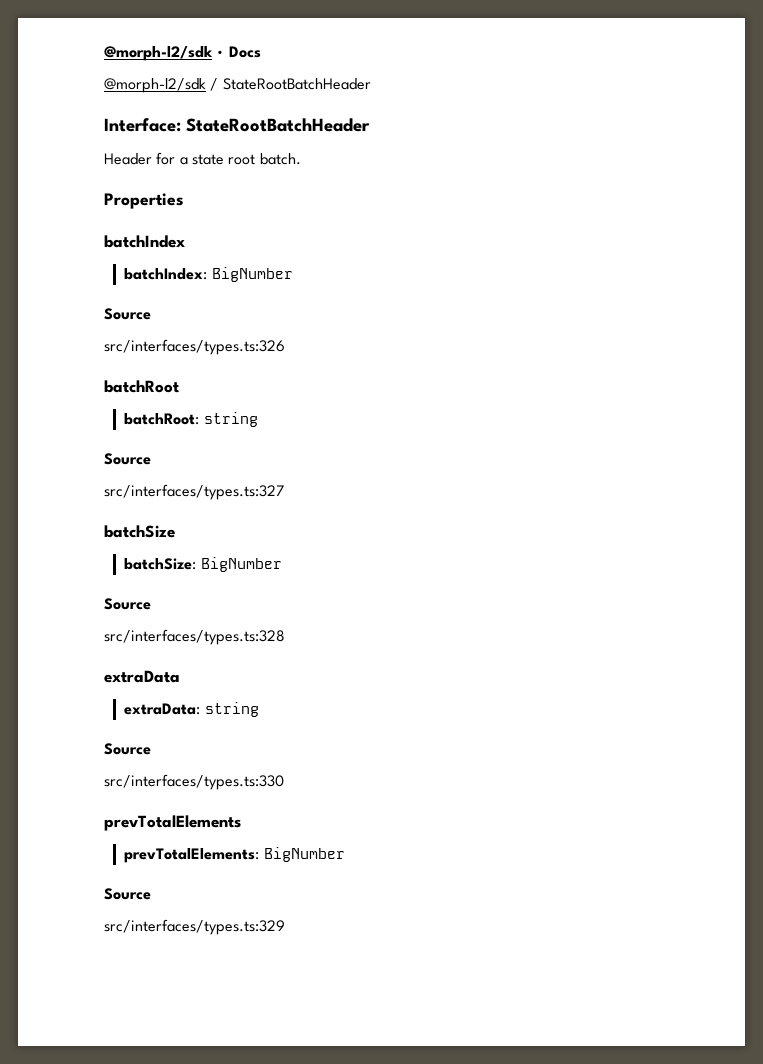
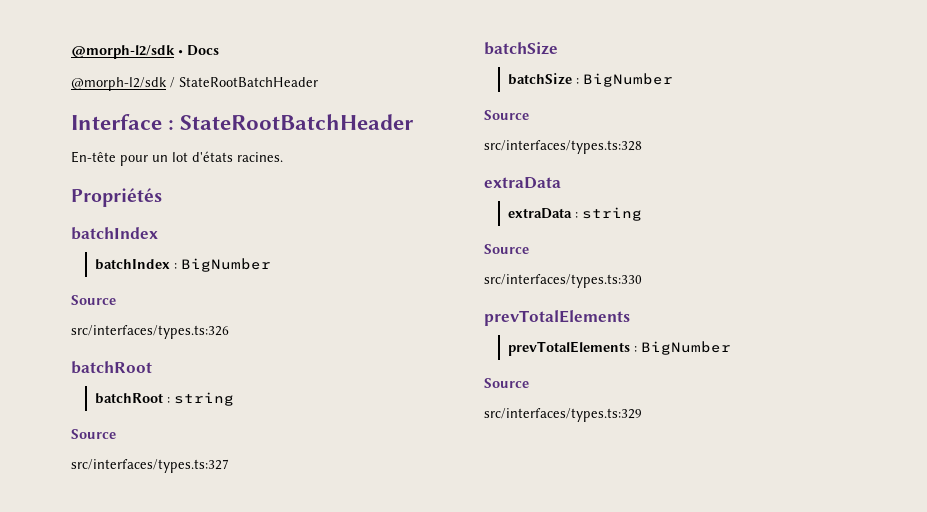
[104,118,370,132] [104,152,301,165] [104,193,184,209] Interface: StateRootBatchHeader // Header for a state root batch. // Properties -> [71,114,415,130] [71,151,283,166] [71,188,162,207] Interface : StateRootBatchHeader // En-tête pour un lot d'états racines. // Propriétés
[124,268,208,280] batchIndex: -> [94,259,177,270] batchIndex :
[124,413,200,425] batchRoot: -> [94,393,170,404] batchRoot :
[124,558,197,570] batchSize: -> [507,73,579,85] batchSize :
[124,703,201,715] extraData: -> [507,208,578,219] extraData :
[124,848,260,863] prevTotalElements: -> [507,341,637,356] prevTotalElements :

